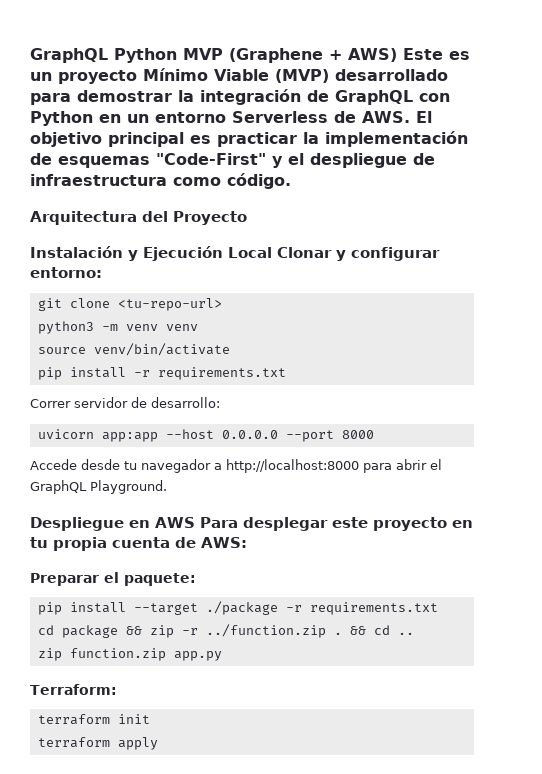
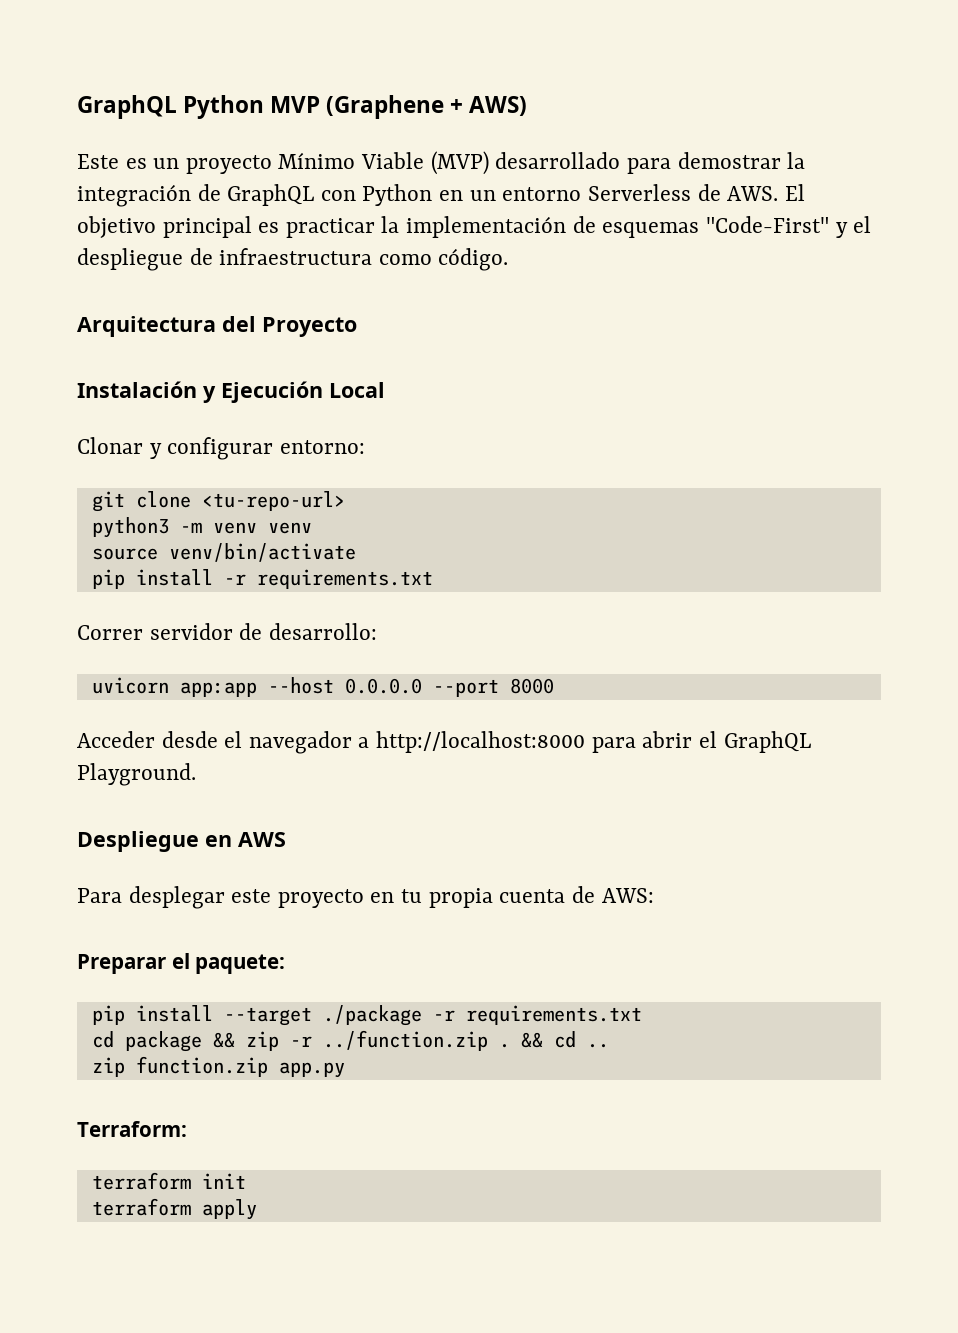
(397, 55) none -> (528, 106) //
(272, 252) none -> (385, 390) //
[30,459,137,470] Accede desde tu -> [77,731,243,748] Acceder desde el
(195, 522) none -> (286, 839) //

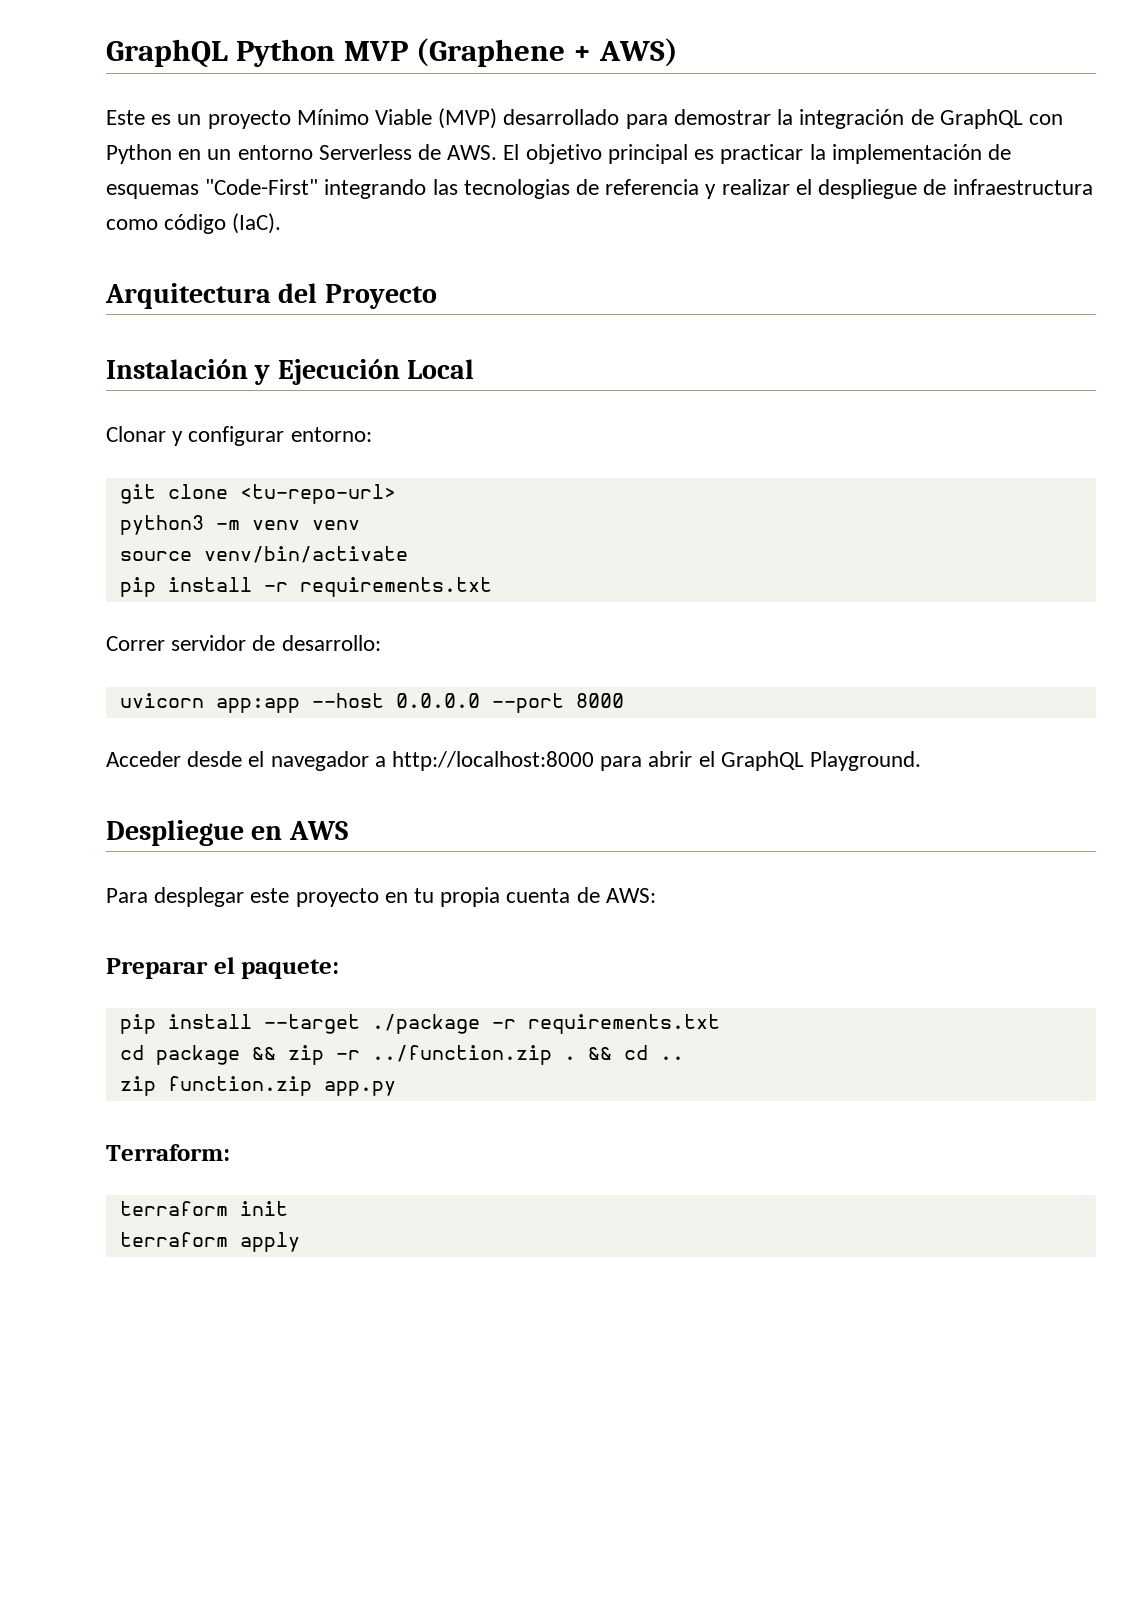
[835,222,848,238] y -> [324,179,790,199] integrando las tecnologias de referencia y realizar
[438,248,509,271] código. -> [164,213,282,234] código (IaC).

